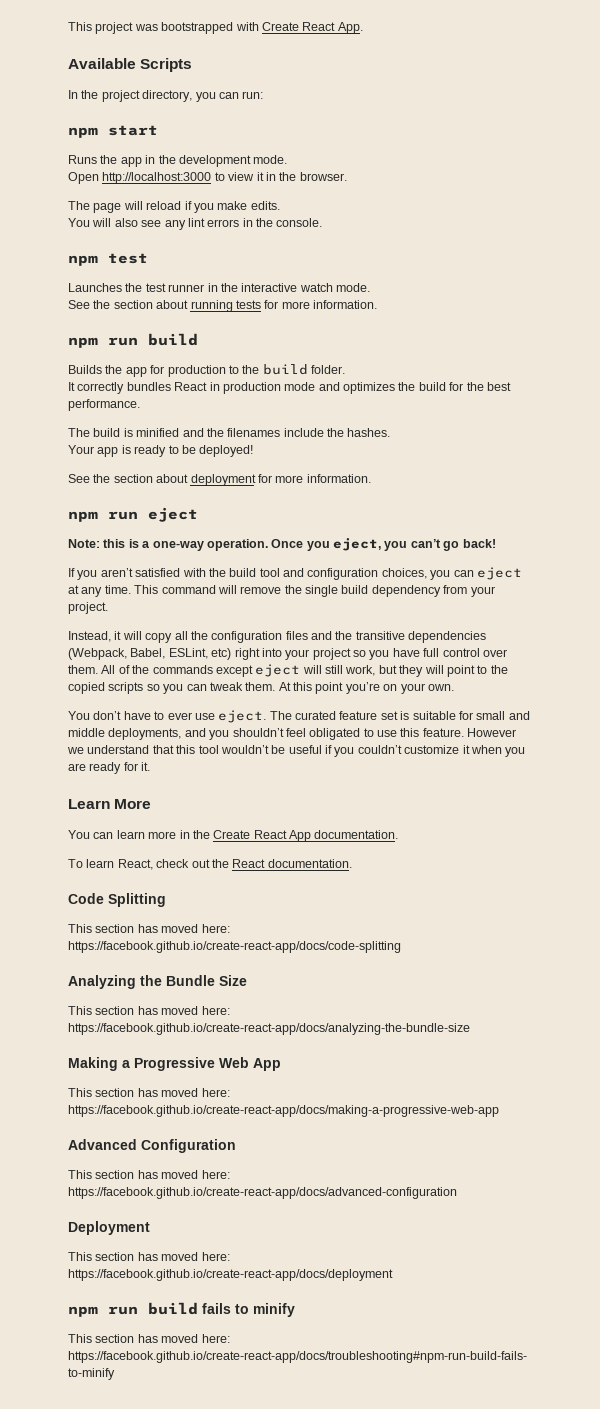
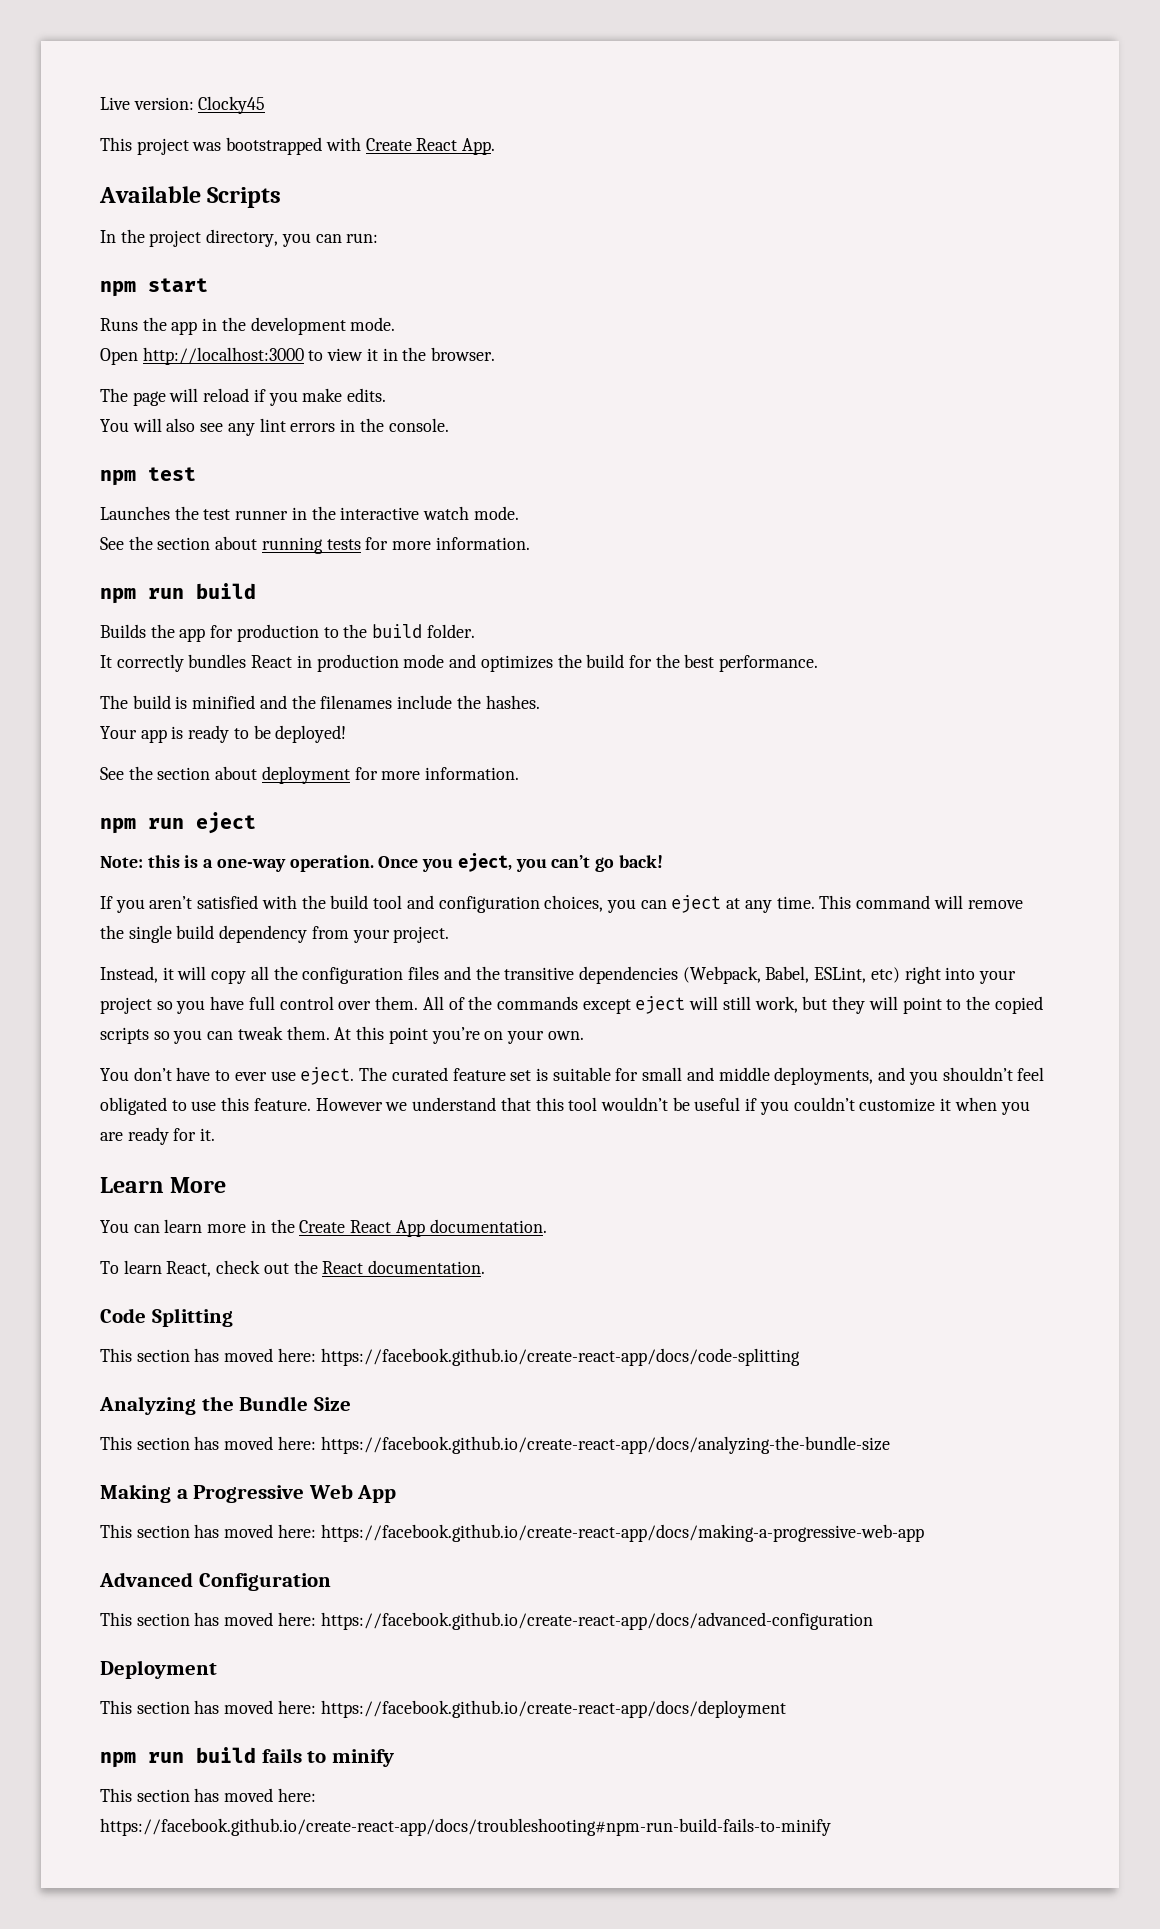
(68, 26) none -> [100,96,266,114] Live version: Clocky45 //

